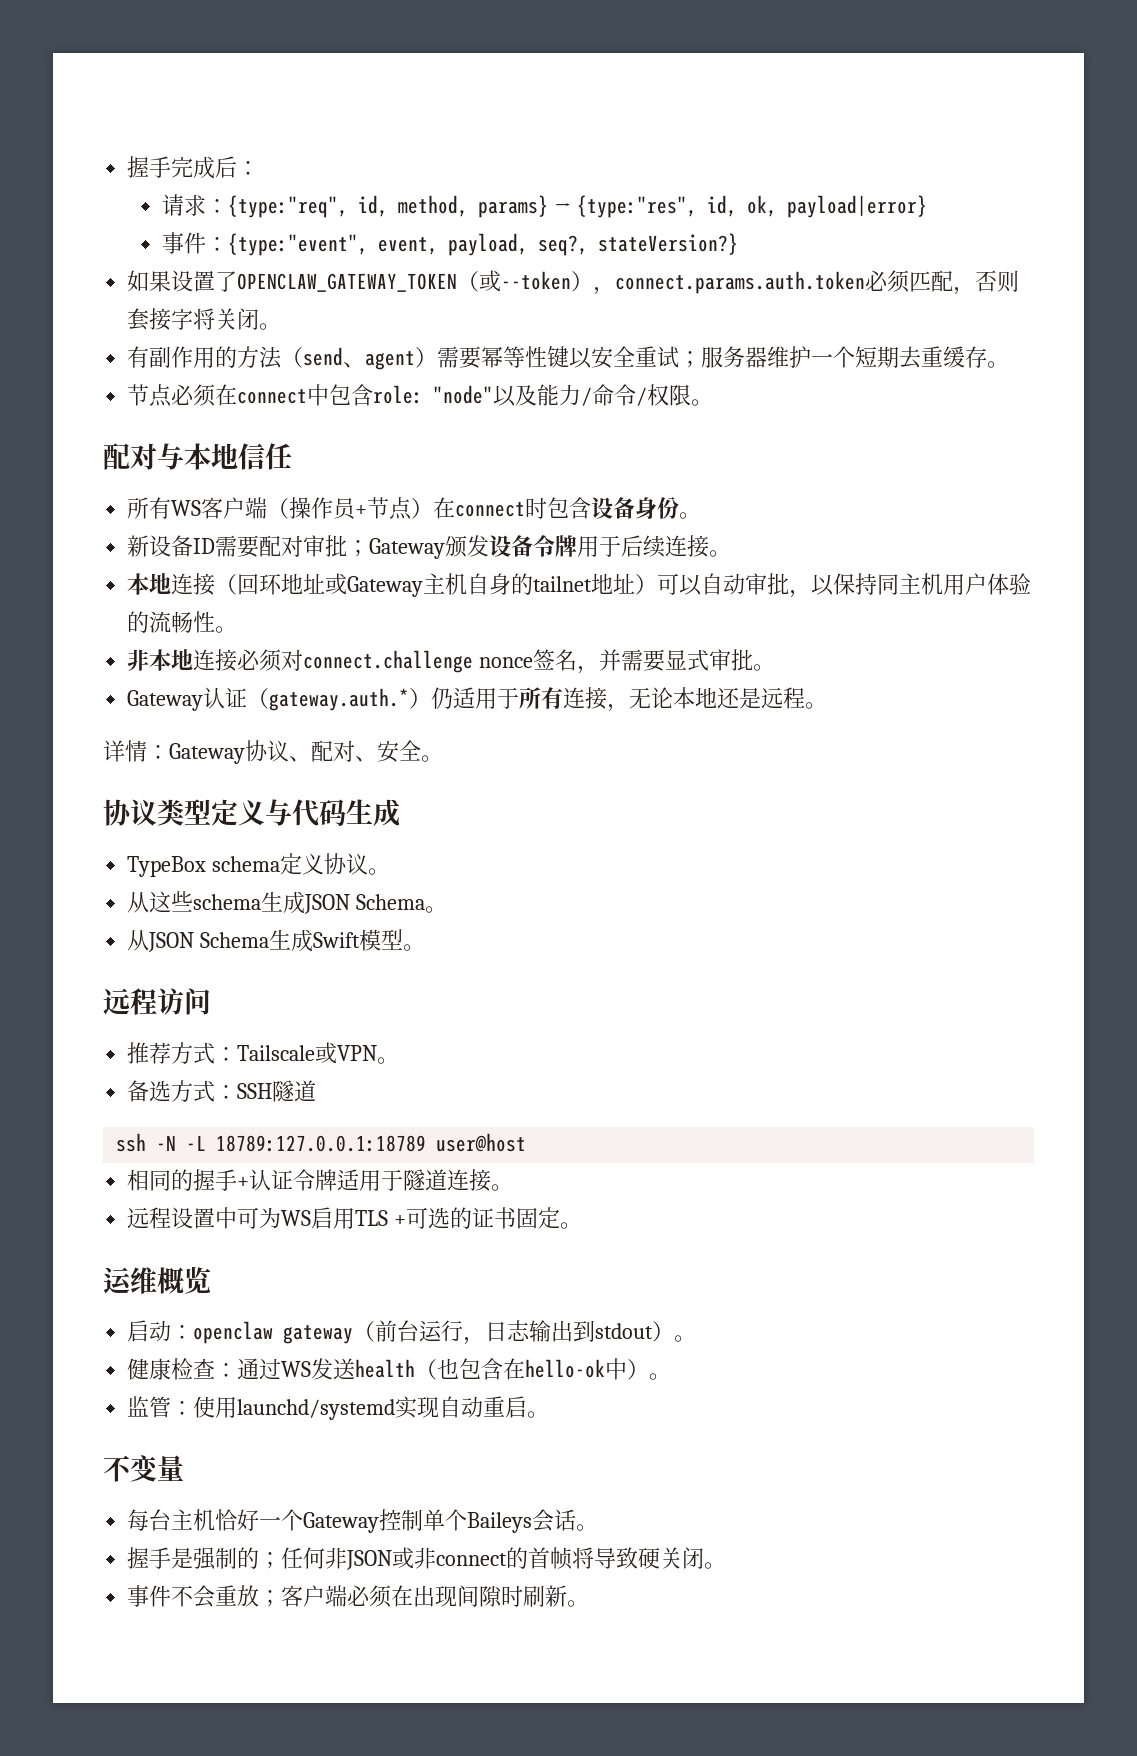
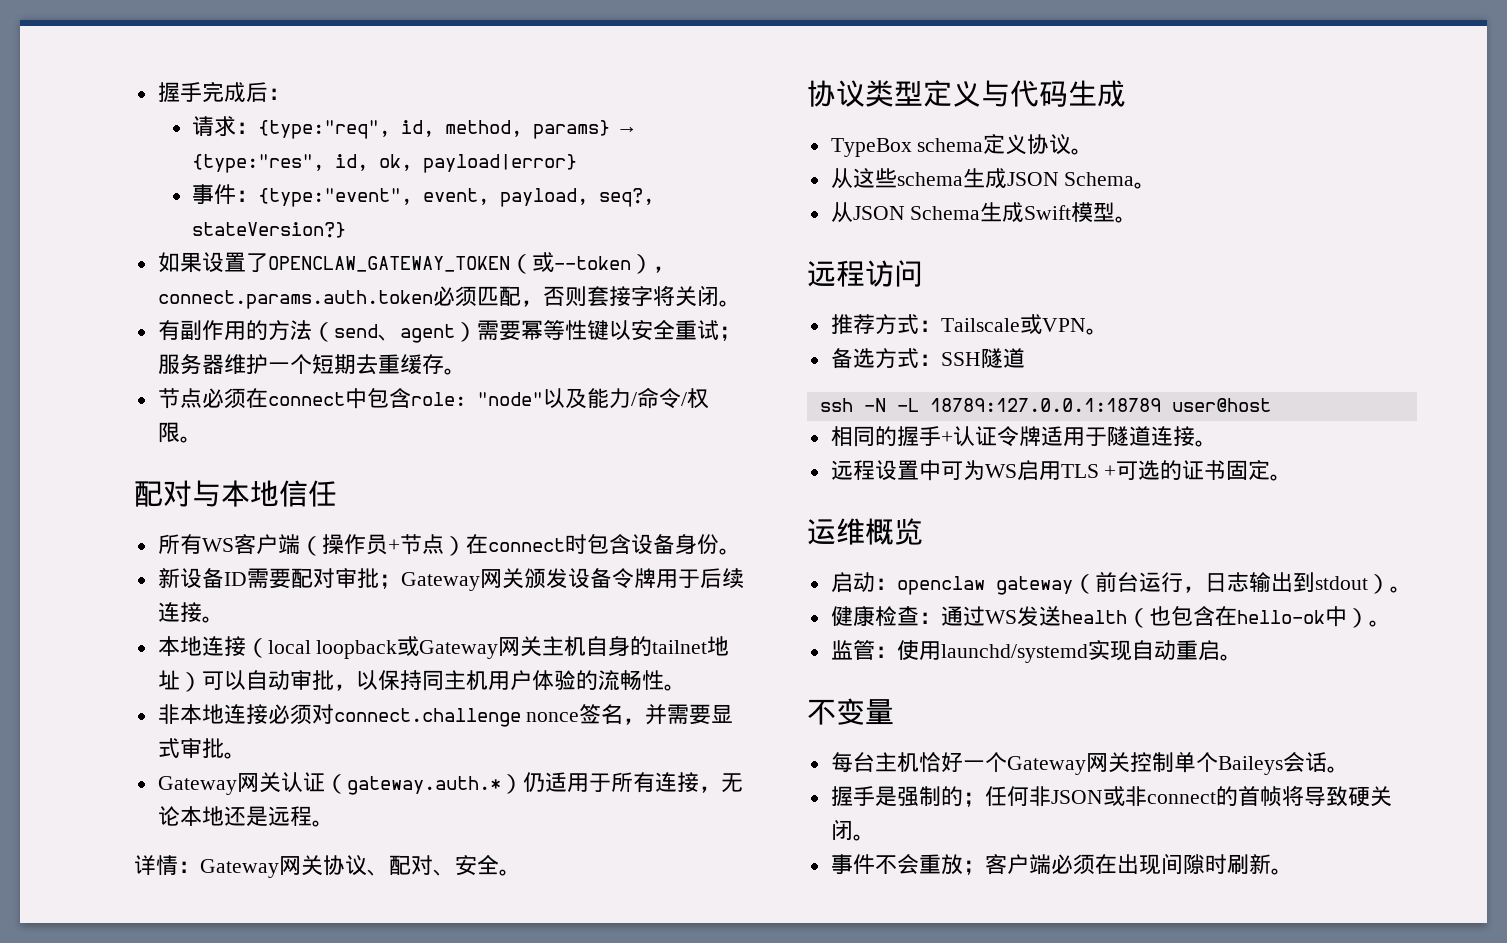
(446, 548) none -> [479,568,524,589] 网关
[237,573,424,597] 回环地址或Gateway -> [267,636,543,659] local loopback或Gateway网关
(204, 700) none -> [236,772,281,793] 网关
(245, 753) none -> [279,855,323,876] 网关
(380, 1522) none -> [1085,752,1130,773] 网关

